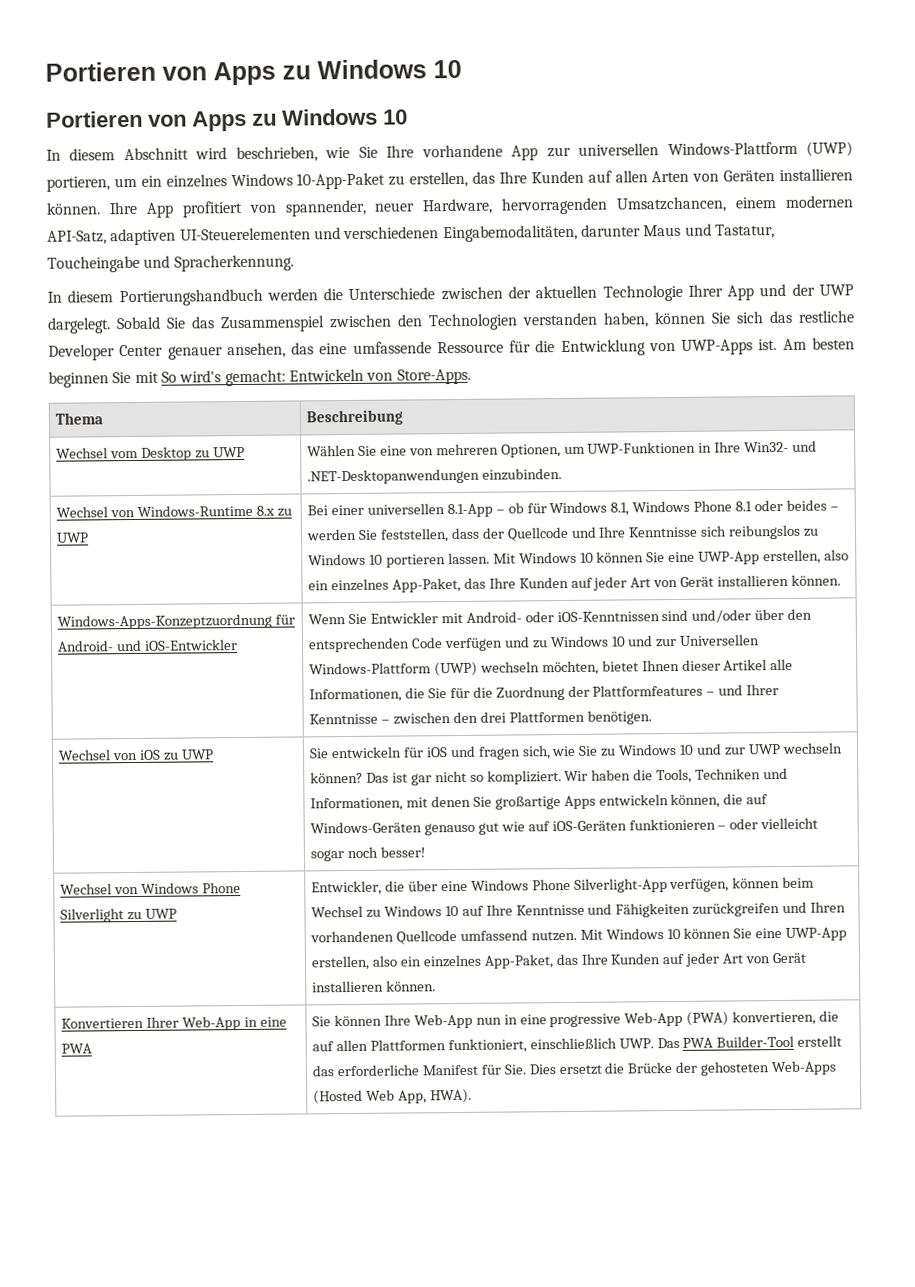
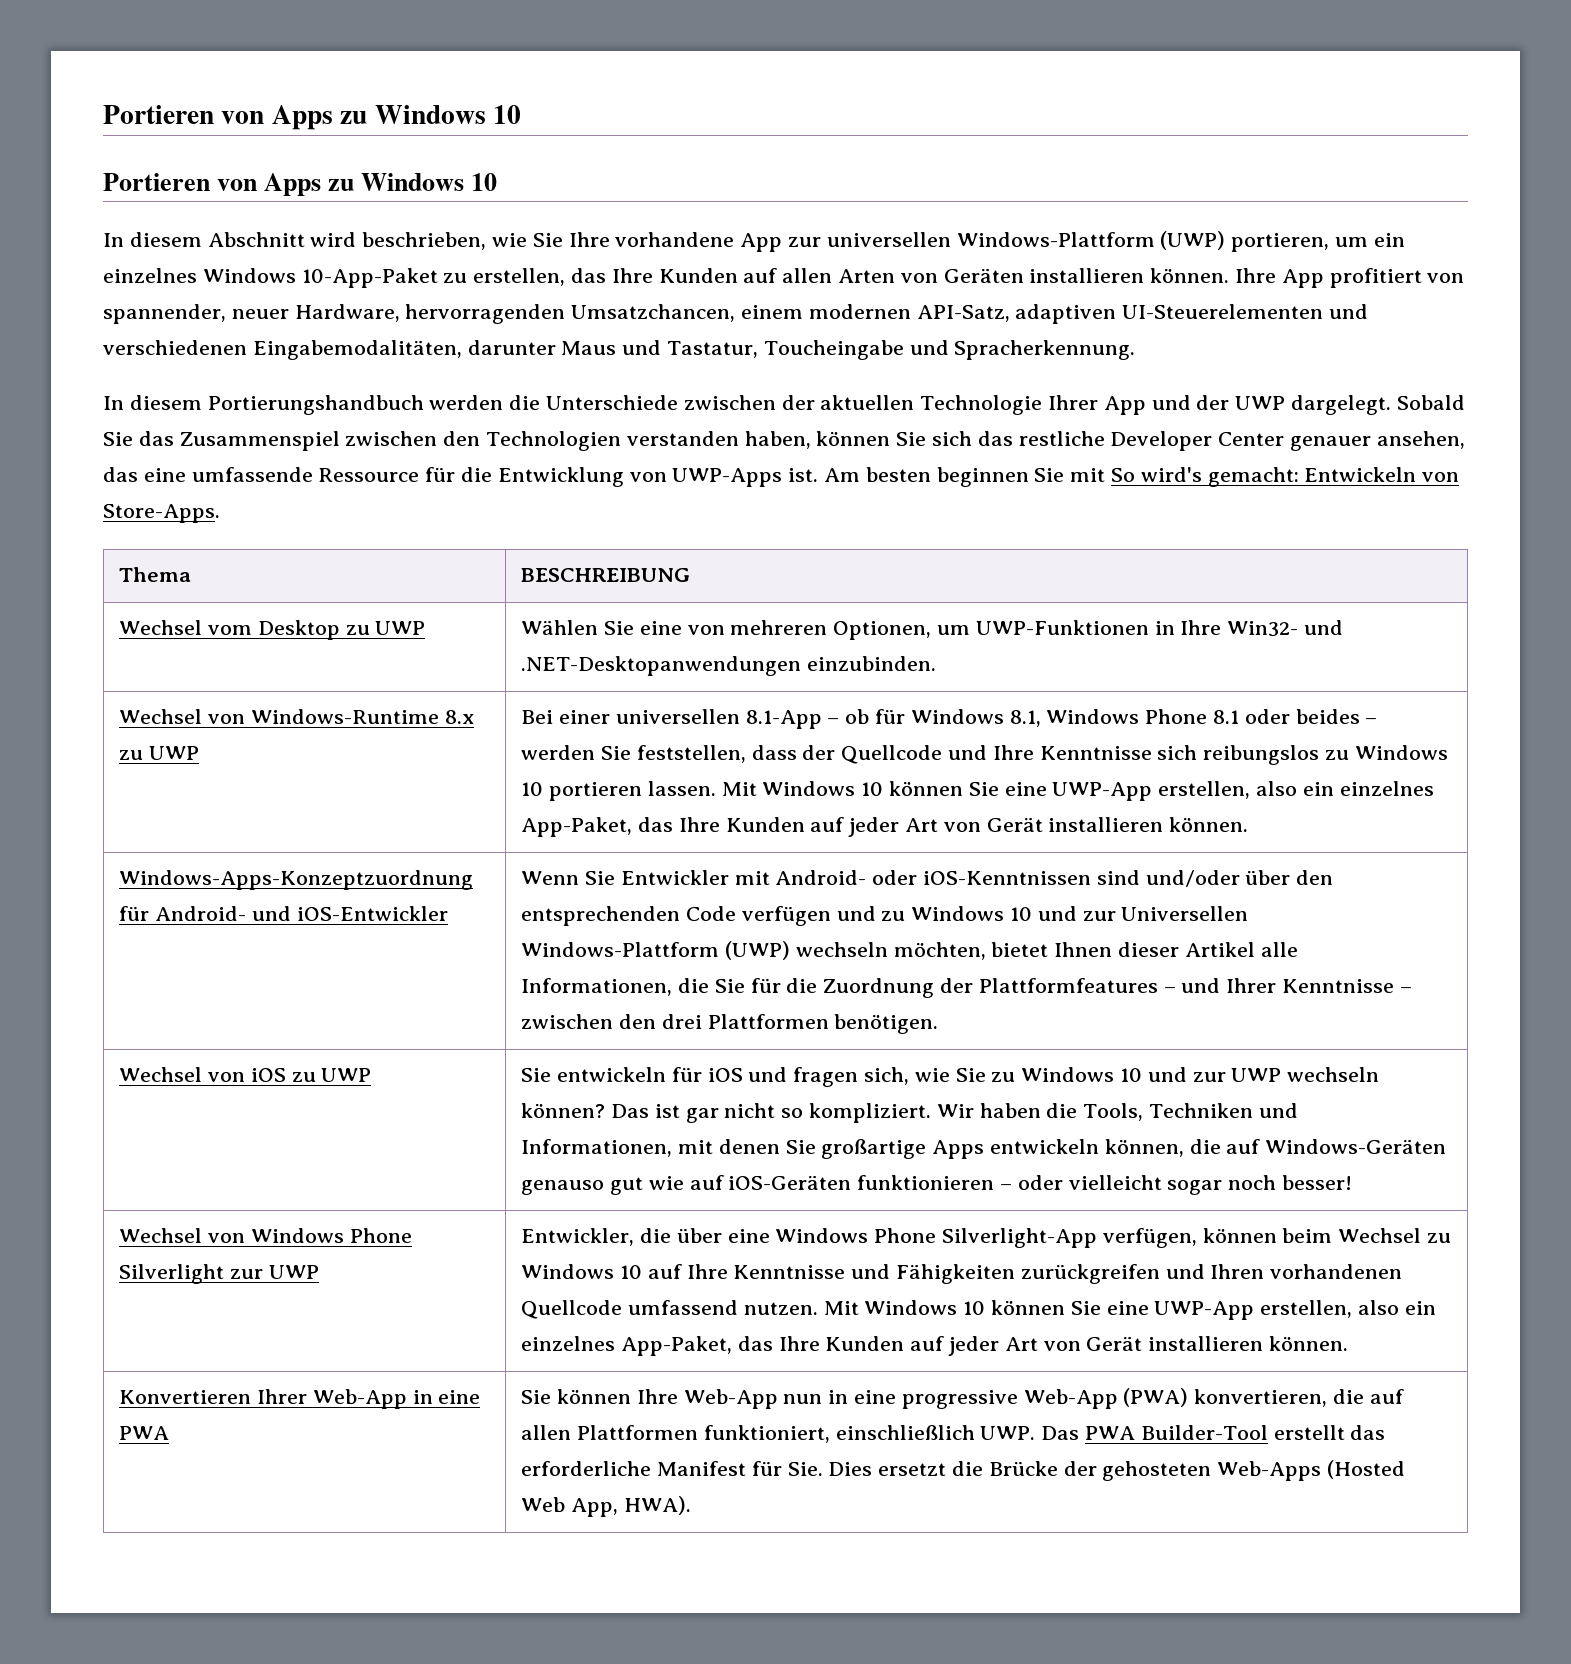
[306,409,404,426] Beschreibung -> [521,568,691,582] BESCHREIBUNG
[126,911,142,921] zu -> [229,1269,263,1279] zur

